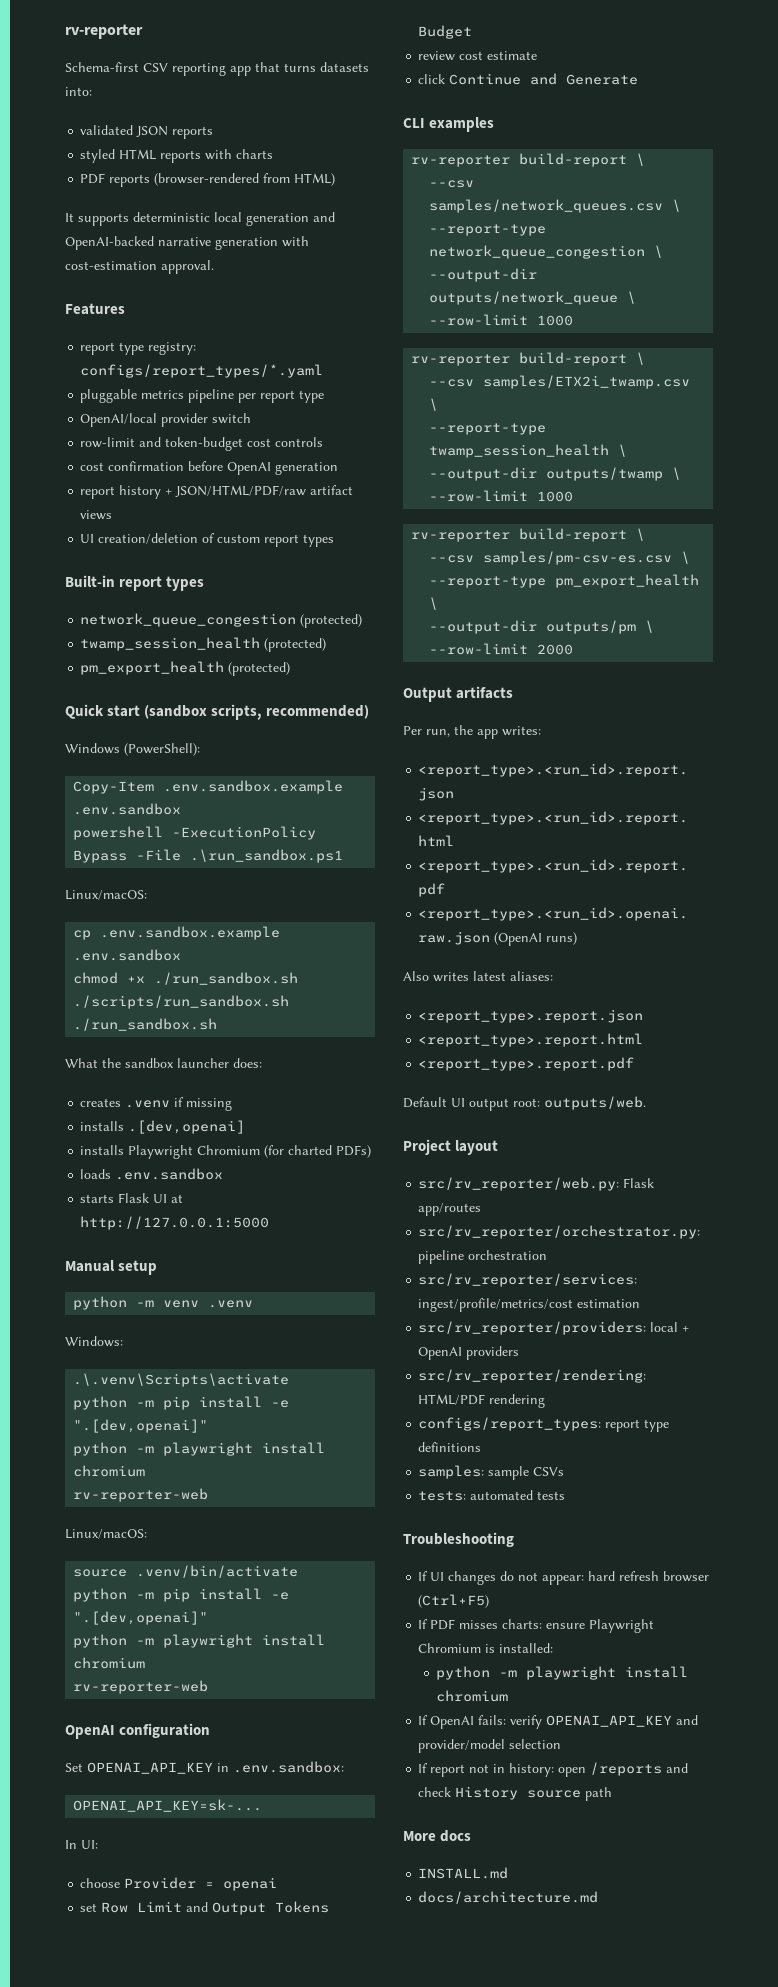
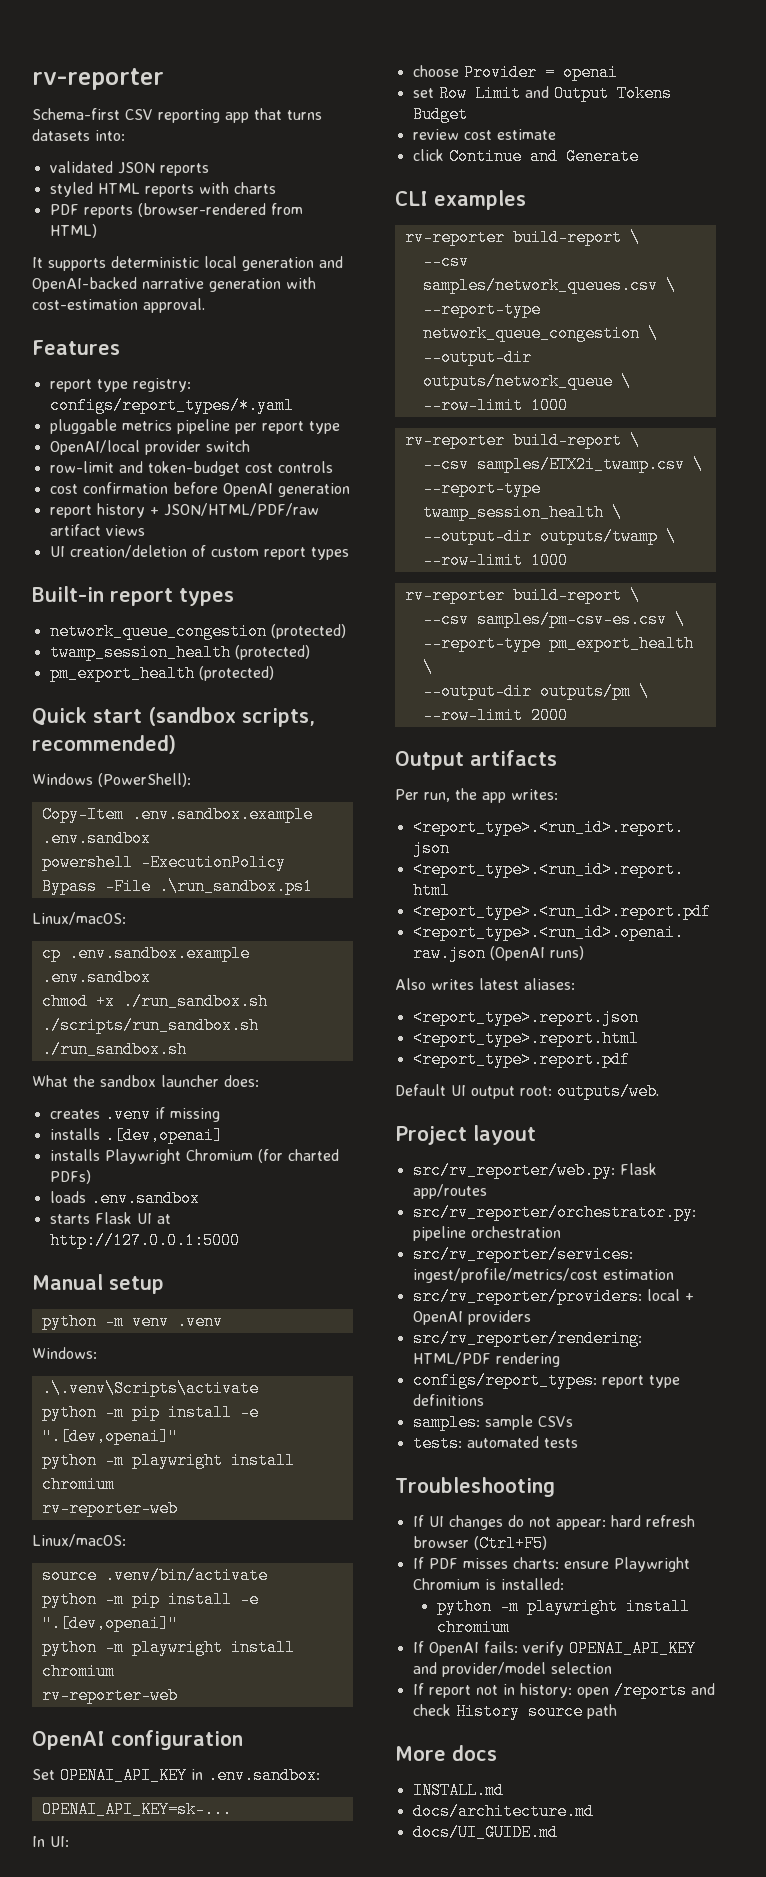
(599, 1897) none -> [412,1824,558,1841] // docs/UI_GUIDE.md

